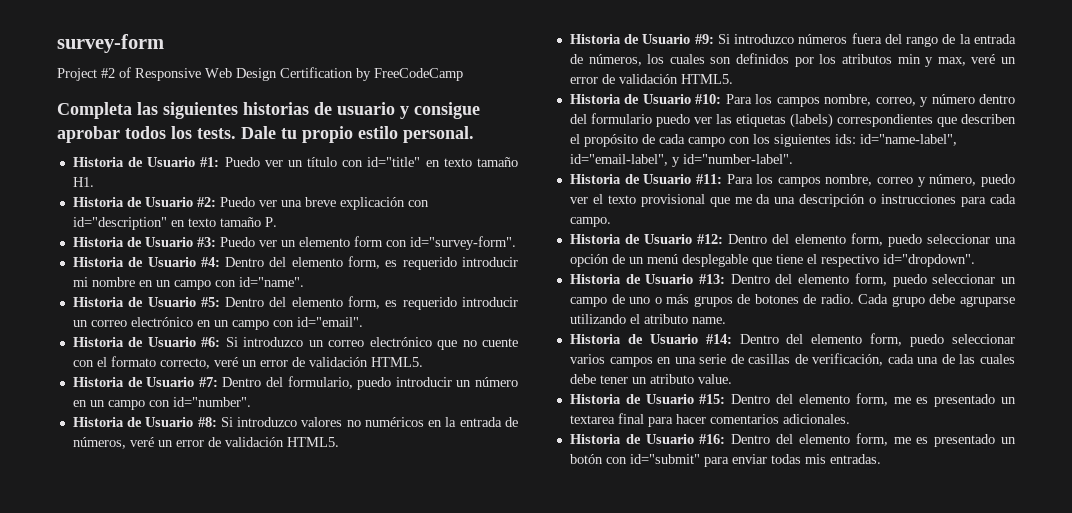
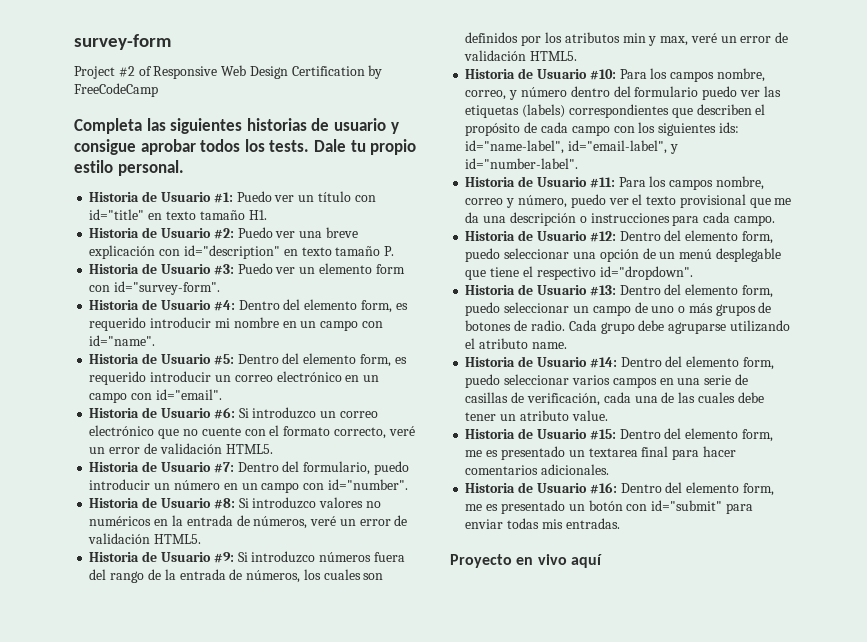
(881, 459) none -> [450,554,602,568] // Proyecto en vivo aquí

